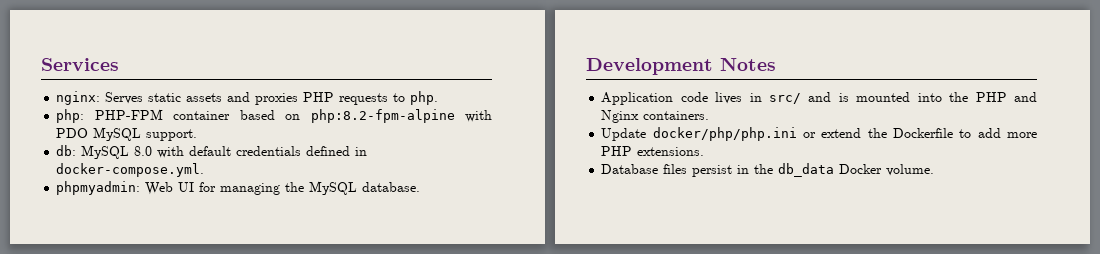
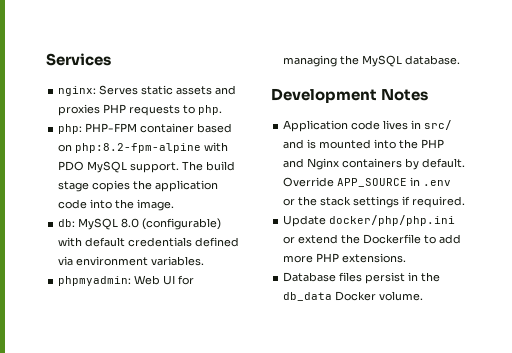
(198, 135) none -> [182,161,236,171] [58,180,219,192] [58,199,175,211] The build stage copies the application code into the image.
(153, 151) none -> [142,218,222,230] (configurable)
[355,147,368,156] [56,163,205,177] in docker-compose.yml. -> [58,256,205,266] via environment variables.
[643,111,710,120] containers. -> [342,158,466,170] [283,177,452,187] [283,196,466,208] containers by default. Override APP_SOURCE in .env or the stack settings if required.

